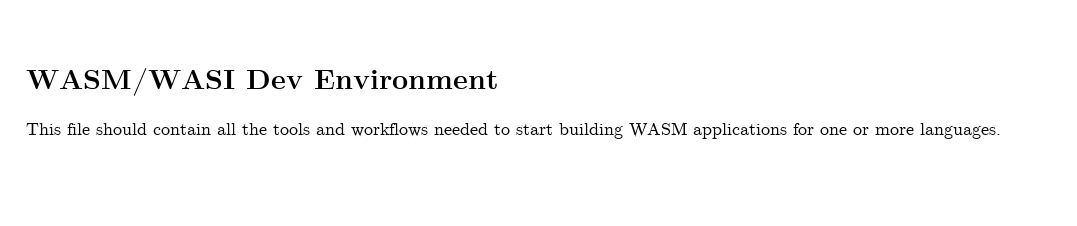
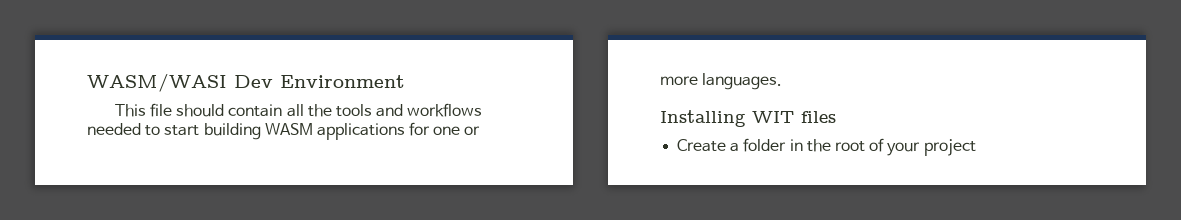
(1001, 131) none -> [660,110,836,127] [677,138,976,156] // Installing WIT files // Create a folder in the root of your project

